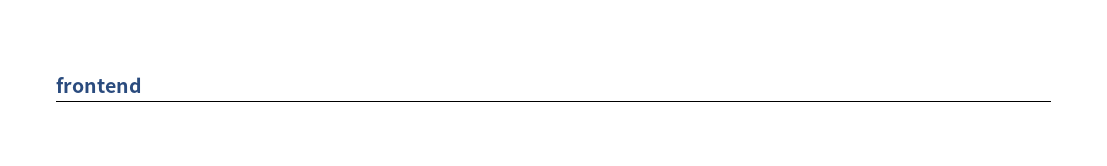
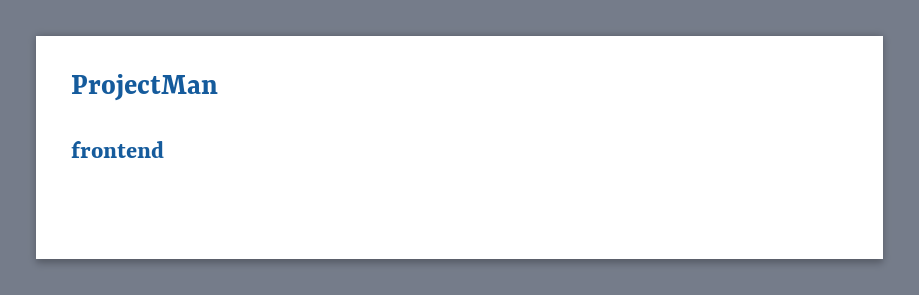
(56, 85) none -> [71,74,218,101] ProjectMan //

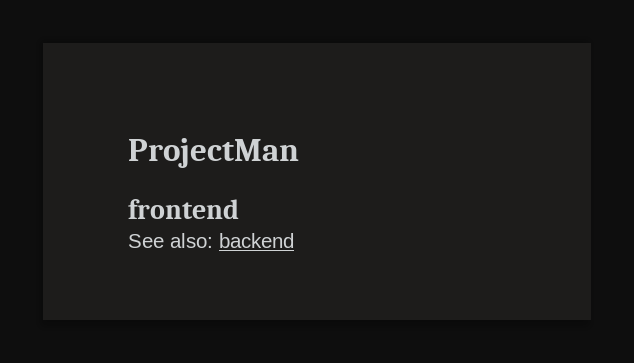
(164, 149) none -> [128,233,294,248] // See also: backend

